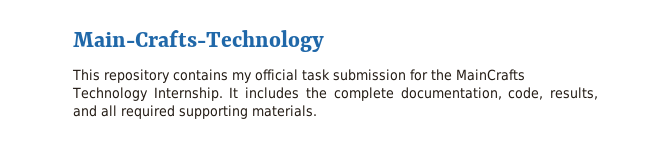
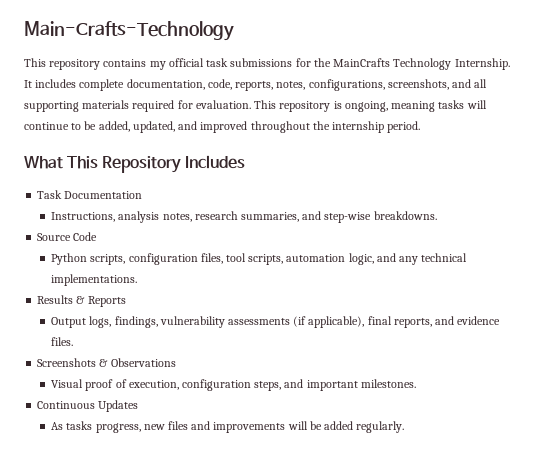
[333,69,406,81] submission -> [230,58,293,67] submissions
[305,87,327,99] the -> (77, 83) none
[550,87,598,100] [73,105,317,119] results, and all required supporting materials. -> [235,79,488,91] [24,100,487,112] [24,121,421,133] [24,155,245,173] [37,190,143,199] [51,211,437,223] [37,232,98,241] [51,253,468,265] [51,274,138,286] [37,295,126,307] [51,316,501,328] [51,337,74,346] [37,358,176,367] [51,379,416,391] [37,400,139,412] [51,421,405,433] reports, notes, configurations, screenshots, and all supporting materials required for evaluation. This repository is ongoing, meaning tasks will continue to be added, updated, and improved throughout the internship period. // What This Repository Includes // Task Documentation // Instructions, analysis notes, research summaries, and step-wise breakdowns. // Source Code // Python scripts, configuration files, tool scripts, automation logic, and any technical implementations. // Results & Reports // Output logs, findings, vulnerability assessments (if applicable), final reports, and evidence files. // Screenshots & Observations // Visual proof of execution, configuration steps, and important milestones. // Continuous Updates // As tasks progress, new files and improvements will be added regularly.

